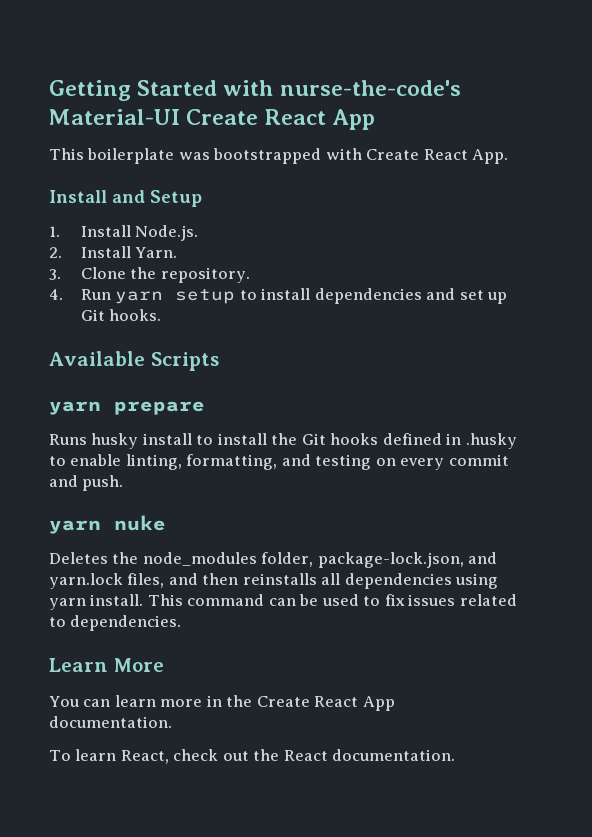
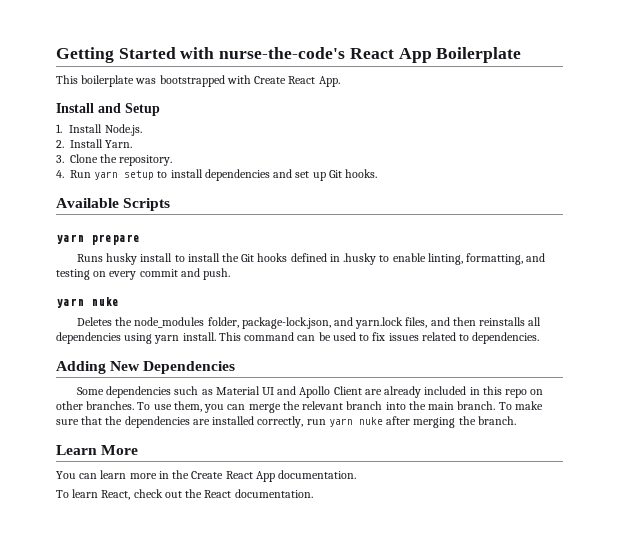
[49,109,375,130] Material-UI Create React App -> [349,47,522,63] React App Boilerplate
(182, 623) none -> [56,361,236,374] [76,386,544,398] [56,401,543,413] [56,416,516,428] // Adding New Dependencies // Some dependencies such as Material UI and Apollo Client are already included in this repo on other branches. To use them, you can merge the relevant branch into the main branch. To make sure that the dependencies are installed correctly, run yarn nuke after merging the branch.

